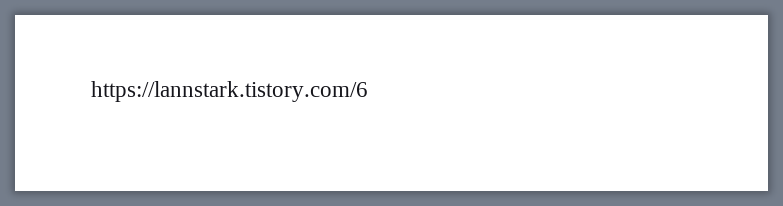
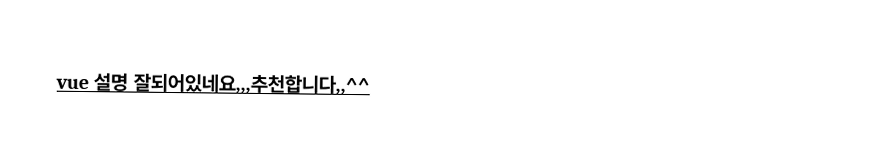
[91,81,368,102] https://lannstark.tistory.com/6 -> [55,72,370,96] vue 설명 잘되어있네요,,,추천합니다,,^^

